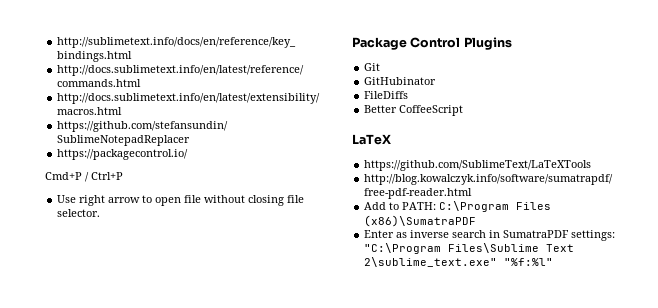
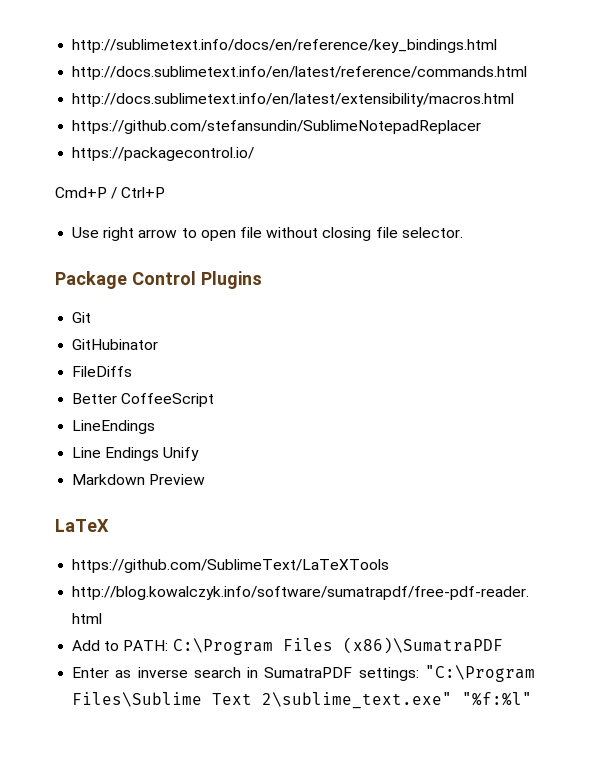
(464, 110) none -> [72,420,156,434] [72,447,200,461] [72,474,206,485] // LineEndings // Line Endings Unify // Markdown Preview

